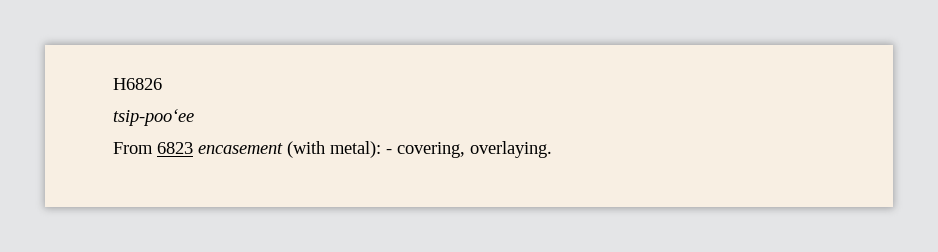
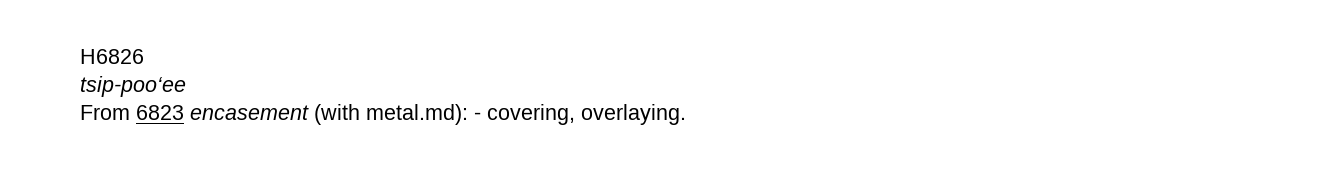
[330,141,381,158] metal): -> [366,104,468,125] metal.md):

